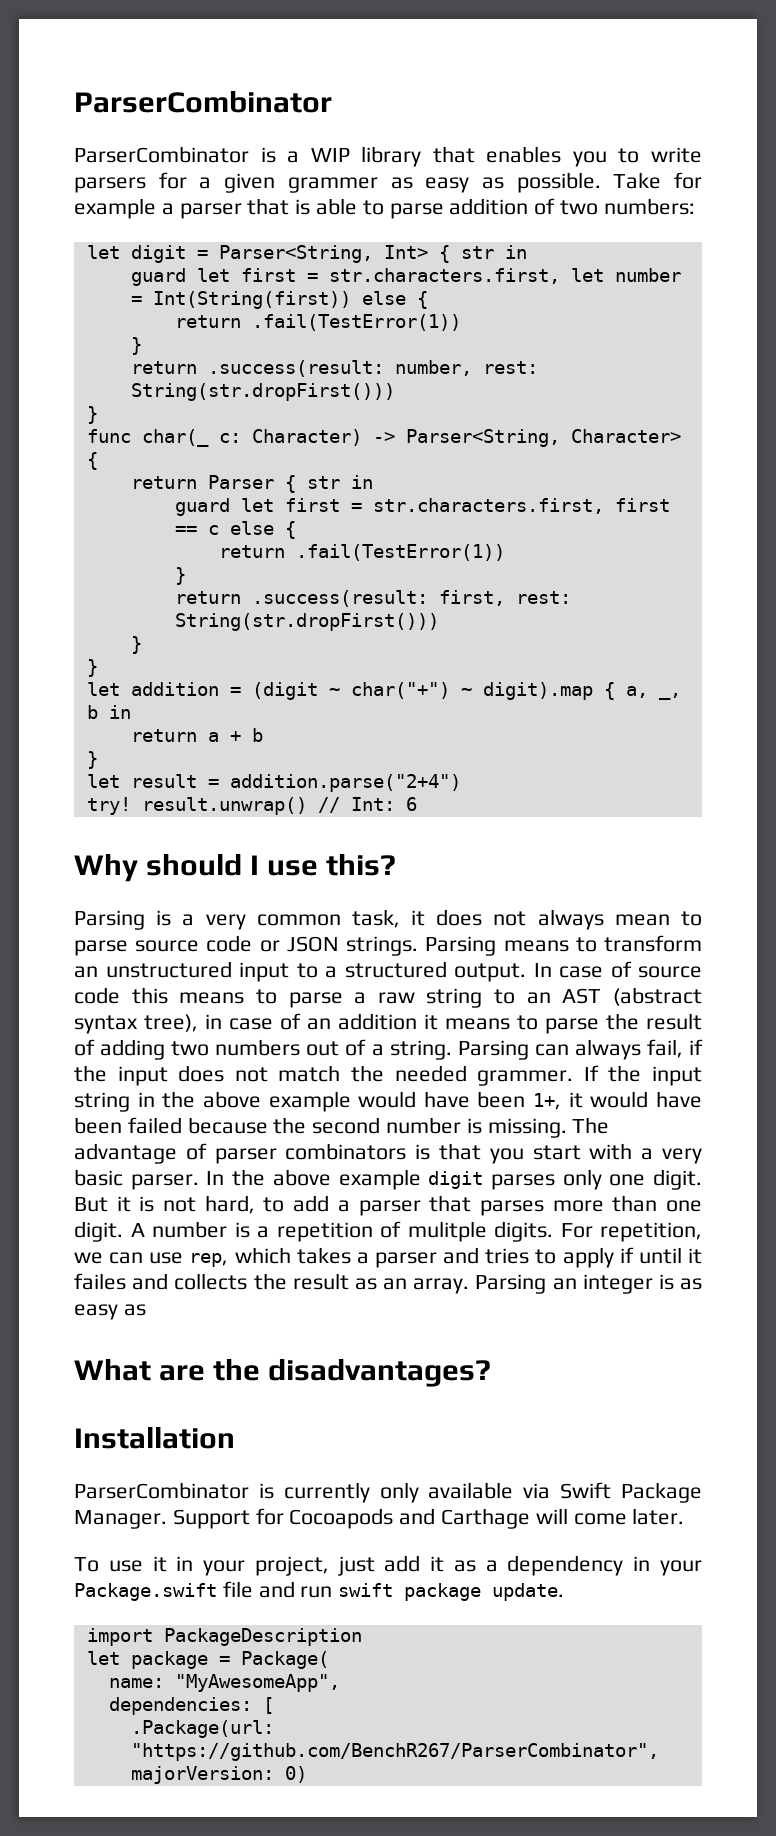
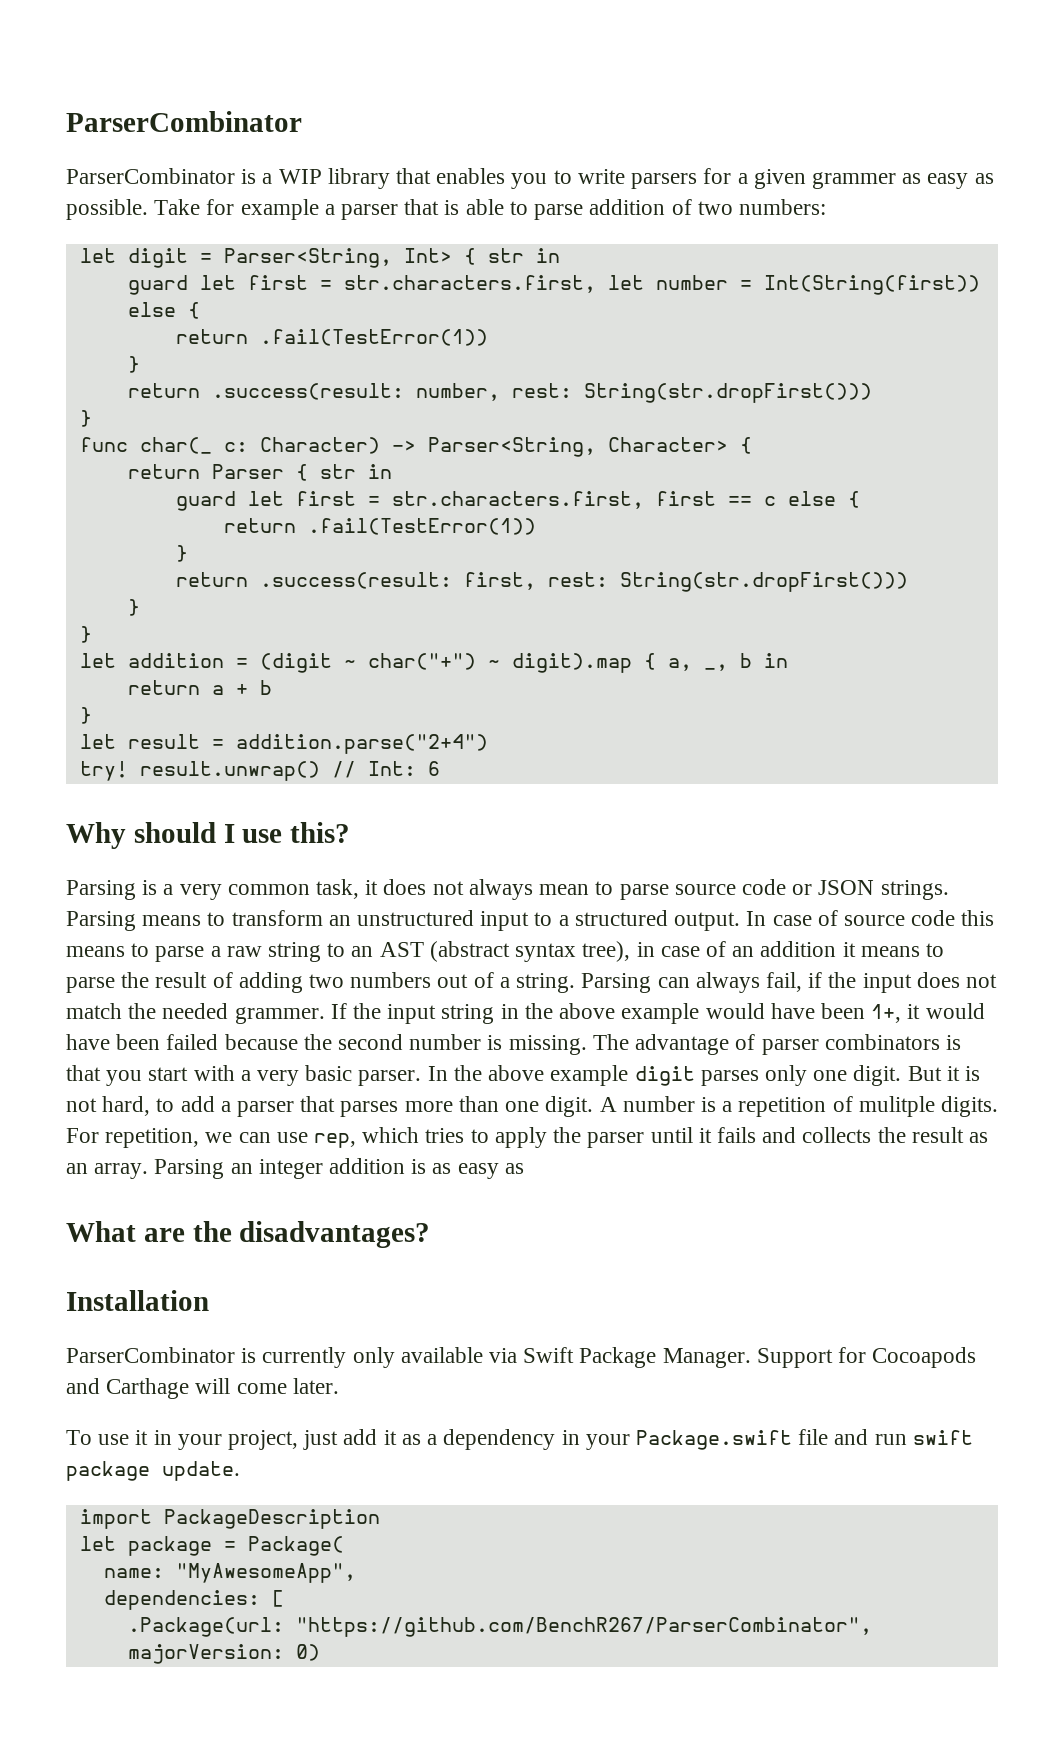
[296,1247,480,1268] takes a parser and -> (420, 1135) none
[619,1247,634,1263] if -> [553,1127,645,1148] the parser
[74,1273,126,1290] failes -> [716,1127,756,1143] fails
(653, 1284) none -> [329,1158,406,1174] addition

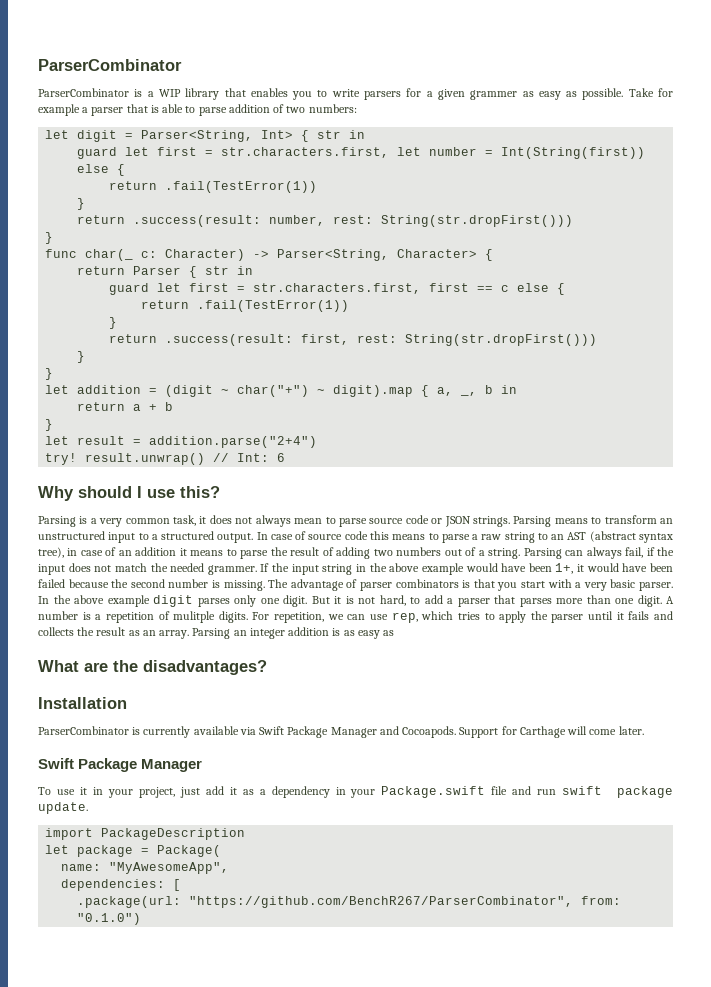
[352,1347,395,1368] only -> (191, 732) none
[662,1347,977,1368] [66,1378,100,1394] Manager. Support for Cocoapods and -> [330,726,517,738] Manager and Cocoapods. Support for
(339, 1386) none -> [38,758,203,772] // Swift Package Manager
[127,1617,872,1637] [127,1644,320,1664] .Package(url: "https://github.com/BenchR267/ParserCombinator", majorVersion: 0) -> [77,896,622,908] [77,913,142,925] .package(url: "https://github.com/BenchR267/ParserCombinator", from: "0.1.0")

